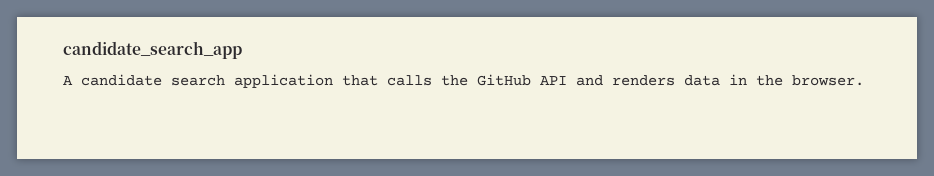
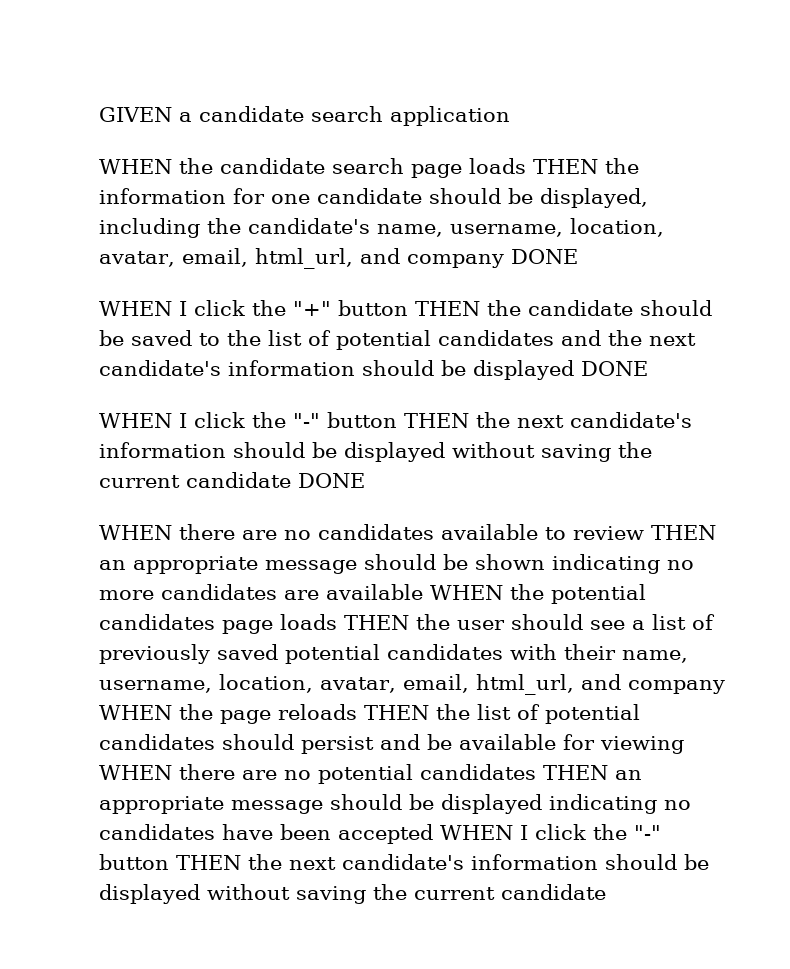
[63,41,242,59] [63,76,73,85] candidate_search_app // A -> [99,107,192,122] GIVEN a
[342,74,864,86] that calls the GitHub API and renders data in the browser. -> [99,158,639,178] [99,188,648,208] [99,218,664,238] [99,248,578,269] [99,300,712,316] [99,330,696,350] [99,360,648,380] [99,412,692,428] [99,442,652,462] [99,472,365,488] [99,524,716,540] [99,554,694,574] [99,584,646,604] [99,614,715,634] [99,644,688,664] [99,674,725,695] [99,704,640,724] [99,734,684,754] [99,764,642,784] [99,794,691,814] [99,824,661,844] [99,854,709,870] [99,884,606,904] // WHEN the candidate search page loads THEN the information for one candidate should be displayed, including the candidate's name, username, location, avatar, email, html_url, and company DONE // WHEN I click the "+" button THEN the candidate should be saved to the list of potential candidates and the next candidate's information should be displayed DONE // WHEN I click the "-" button THEN the next candidate's information should be displayed without saving the current candidate DONE // WHEN there are no candidates available to review THEN an appropriate message should be shown indicating no more candidates are available WHEN the potential candidates page loads THEN the user should see a list of previously saved potential candidates with their name, username, location, avatar, email, html_url, and company WHEN the page reloads THEN the list of potential candidates should persist and be available for viewing WHEN there are no potential candidates THEN an appropriate message should be displayed indicating no candidates have been accepted WHEN I click the "-" button THEN the next candidate's information should be displayed without saving the current candidate

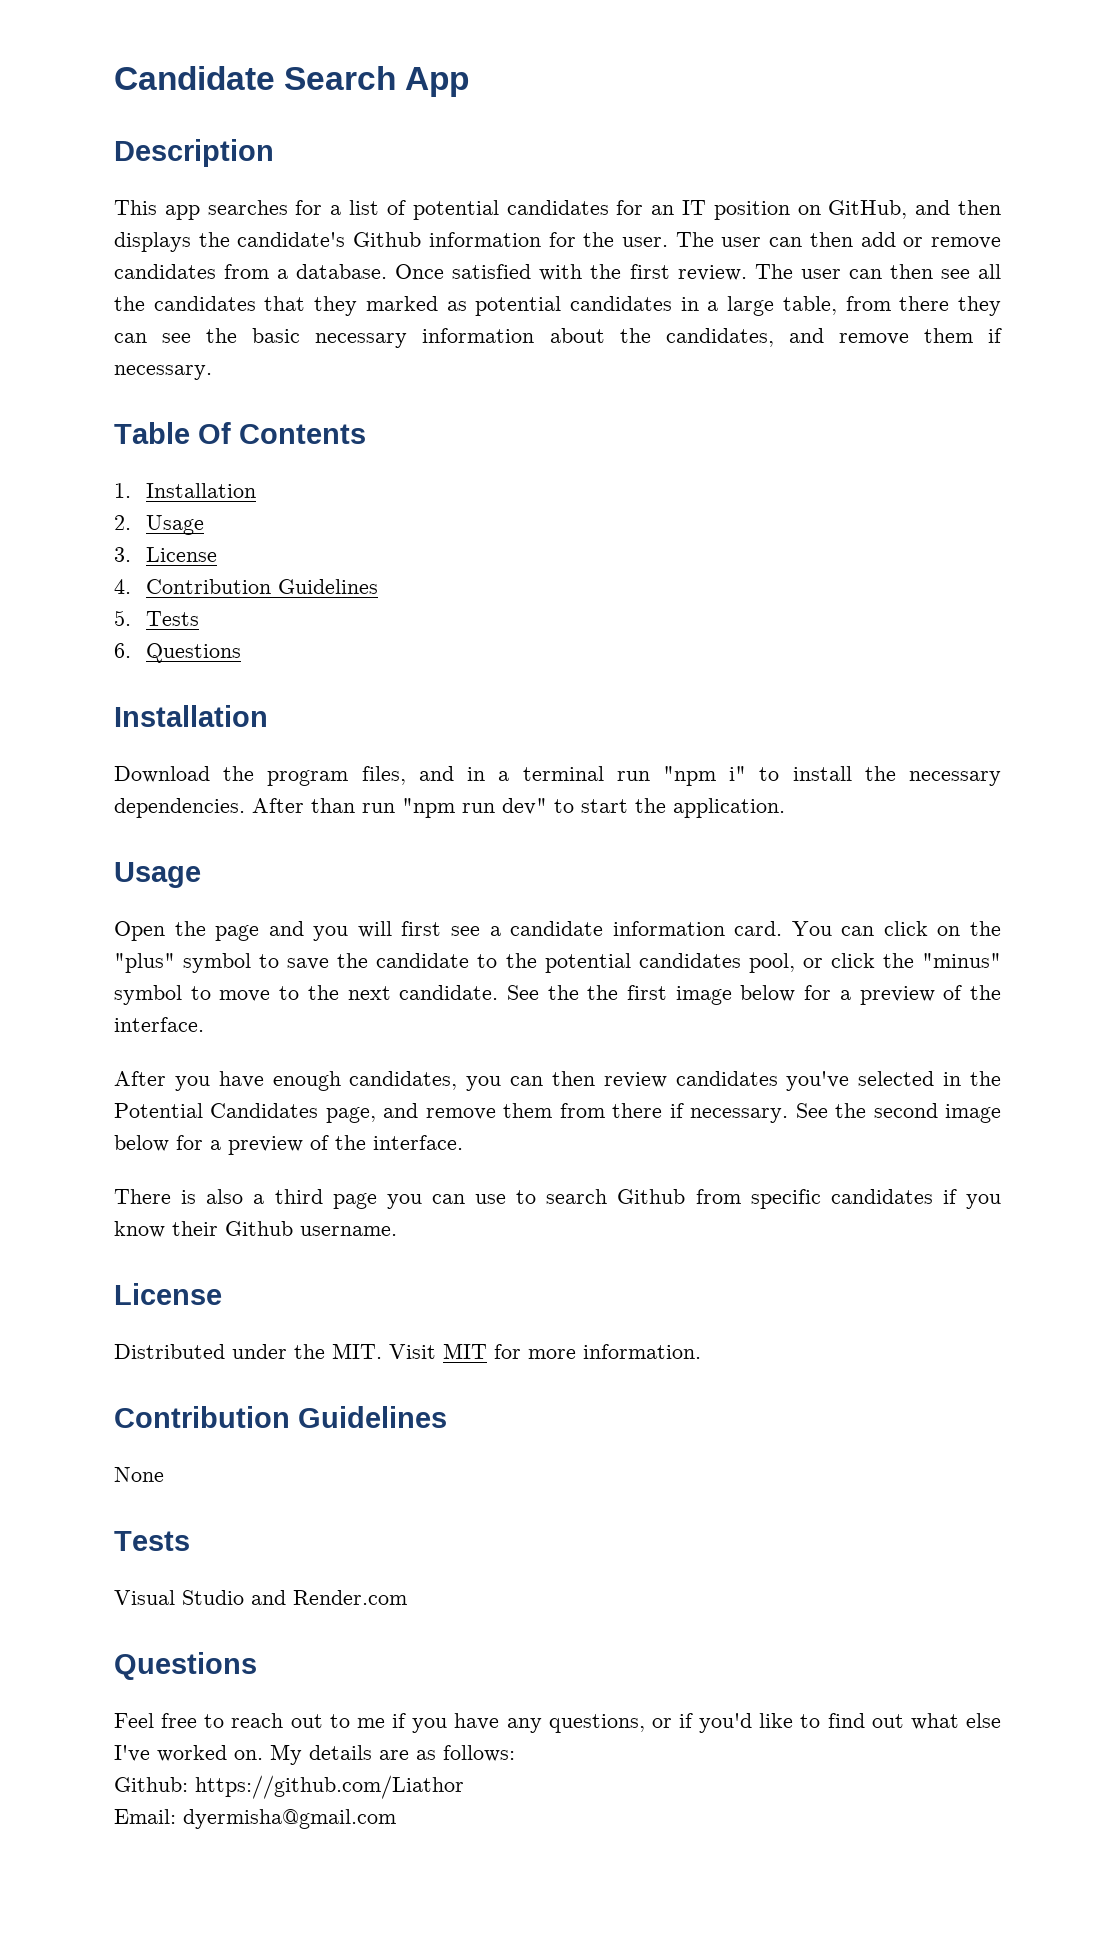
[99,106,510,126] [99,158,639,178] [99,188,648,208] [99,218,664,238] [99,248,578,269] [99,300,712,316] [99,330,696,350] [99,360,648,380] [99,412,692,428] [99,442,652,462] [99,472,365,488] [99,524,716,540] [99,554,694,574] [99,584,646,604] [99,614,715,634] [99,644,688,664] [99,674,725,695] [99,704,640,724] [99,734,684,754] [99,764,642,784] [99,794,691,814] [99,824,661,844] [99,854,709,870] [99,884,606,904] GIVEN a candidate search application // WHEN the candidate search page loads THEN the information for one candidate should be displayed, including the candidate's name, username, location, avatar, email, html_url, and company DONE // WHEN I click the "+" button THEN the candidate should be saved to the list of potential candidates and the next candidate's information should be displayed DONE // WHEN I click the "-" button THEN the next candidate's information should be displayed without saving the current candidate DONE // WHEN there are no candidates available to review THEN an appropriate message should be shown indicating no more candidates are available WHEN the potential candidates page loads THEN the user should see a list of previously saved potential candidates with their name, username, location, avatar, email, html_url, and company WHEN the page reloads THEN the list of potential candidates should persist and be available for viewing WHEN there are no potential candidates THEN an appropriate message should be displayed indicating no candidates have been accepted WHEN I click the "-" button THEN the next candidate's information should be displayed without saving the current candidate -> [114,66,470,97] [114,139,274,167] [114,200,1001,220] [114,232,1001,252] [114,264,1002,281] [114,296,1001,316] [114,328,1003,348] [114,365,212,380] [114,422,366,444] [114,483,257,498] [114,515,205,535] [114,547,218,562] [114,579,379,594] [114,610,200,626] [114,643,242,663] [114,705,268,727] [114,766,1001,786] [114,798,785,818] [114,862,201,888] [114,921,1001,941] [114,953,1001,973] [114,985,1002,1005] [114,1017,204,1032] [114,1071,1001,1091] [114,1103,1001,1123] [114,1135,463,1155] [114,1189,1001,1209] [114,1221,397,1238] [114,1283,222,1305] [114,1343,701,1359] [114,1406,447,1428] [114,1467,164,1482] [114,1531,190,1551] [114,1590,407,1605] [114,1652,257,1680] [114,1713,1001,1733] [114,1744,515,1765] [114,1775,464,1799] [114,1809,396,1829] Candidate Search App // Description // This app searches for a list of potential candidates for an IT position on GitHub, and then displays the candidate's Github information for the user. The user can then add or remove candidates from a database. Once satisfied with the first review. The user can then see all the candidates that they marked as potential candidates in a large table, from there they can see the basic necessary information about the candidates, and remove them if necessary. // Table Of Contents // 1. Installation // 2. Usage // 3. License // 4. Contribution Guidelines // 5. Tests // 6. Questions // Installation // Download the program files, and in a terminal run "npm i" to install the necessary dependencies. After than run "npm run dev" to start the application. // Usage // Open the page and you will first see a candidate information card. You can click on the "plus" symbol to save the candidate to the potential candidates pool, or click the "minus" symbol to move to the next candidate. See the the first image below for a preview of the interface. // After you have enough candidates, you can then review candidates you've selected in the Potential Candidates page, and remove them from there if necessary. See the second image below for a preview of the interface. // There is also a third page you can use to search Github from specific candidates if you know their Github username. // License // Distributed under the MIT. Visit MIT for more information. // Contribution Guidelines // None // Tests // Visual Studio and Render.com // Questions // Feel free to reach out to me if you have any questions, or if you'd like to find out what else I've worked on. My details are as follows: // Github: https://github.com/Liathor // Email: dyermisha@gmail.com

